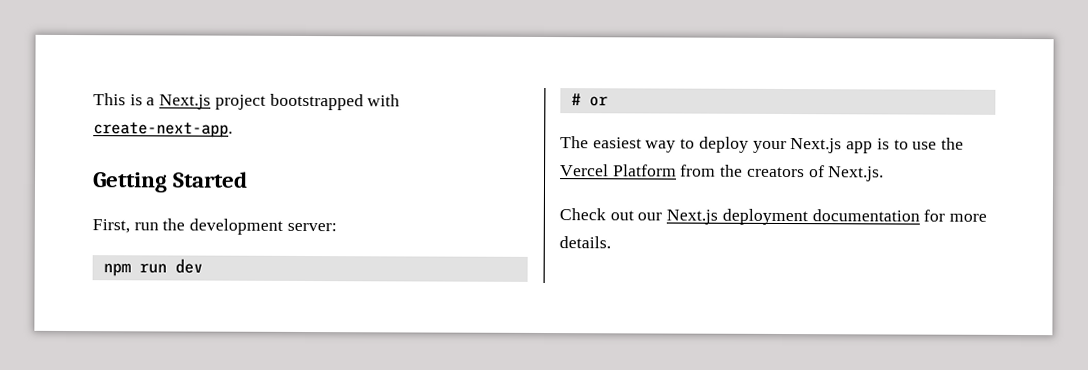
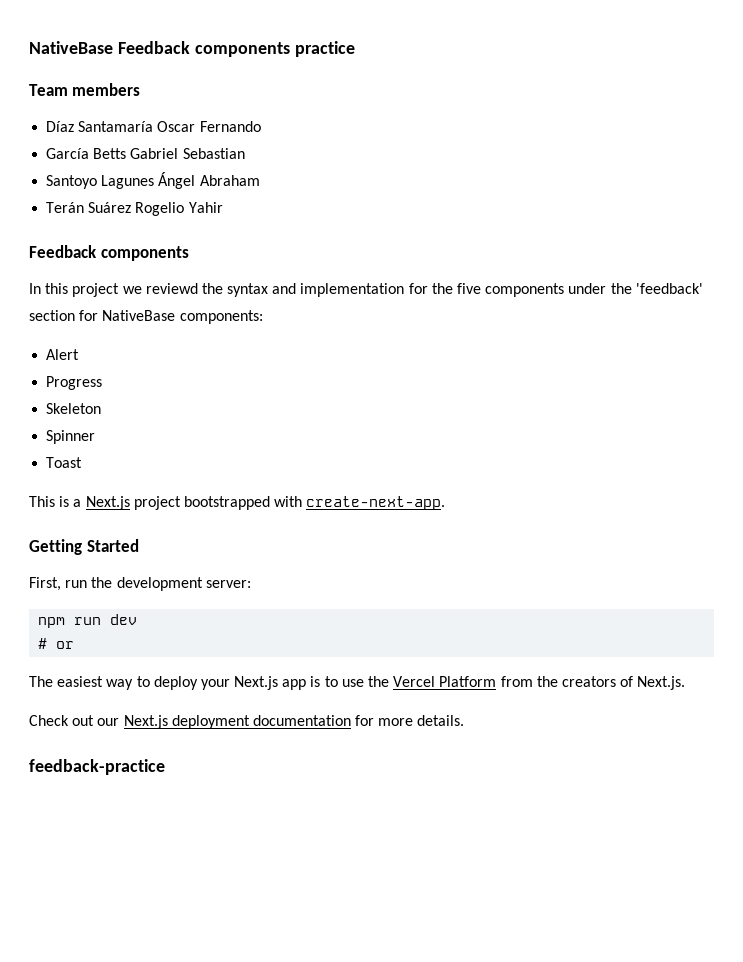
(93, 99) none -> [29,41,355,57] [29,83,141,96] [46,121,261,132] [46,148,245,159] [46,172,260,189] [46,202,223,216] [29,245,189,261] [29,283,703,297] [29,310,263,324] [46,349,80,360] [46,376,103,390] [46,403,102,414] [46,430,96,444] [46,457,83,468] NativeBase Feedback components practice // Team members // Díaz Santamaría Oscar Fernando // García Betts Gabriel Sebastian // Santoyo Lagunes Ángel Abraham // Terán Suárez Rogelio Yahir // Feedback components // In this project we reviewd the syntax and implementation for the five components under the 'feedback' section for NativeBase components: // Alert // Progress // Skeleton // Spinner // Toast //
(611, 242) none -> [29,759,165,775] // feedback-practice

